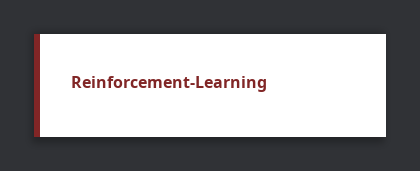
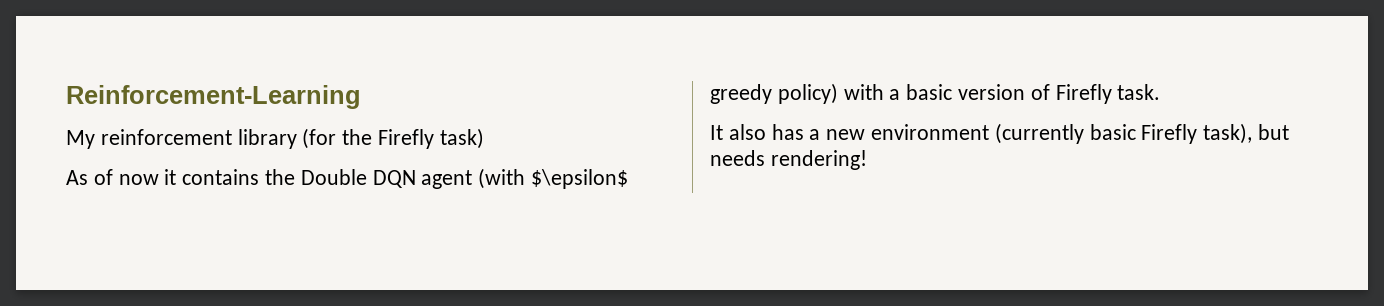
(267, 84) none -> [66,128,484,149] [66,168,629,189] [710,83,1161,104] [710,123,1290,144] [710,150,867,170] // My reinforcement library (for the Firefly task) // As of now it contains the Double DQN agent (with $\epsilon$ greedy policy) with a basic version of Firefly task. // It also has a new environment (currently basic Firefly task), but needs rendering!

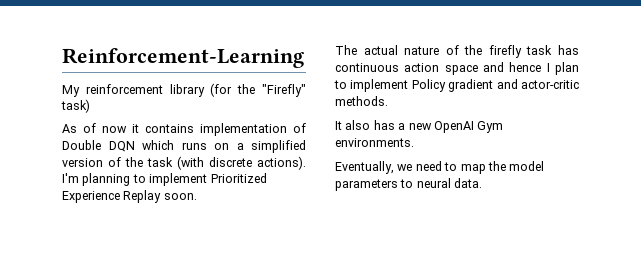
[378,129,435,149] Firefly -> [262,84,306,97] "Firefly"
[265,168,629,189] [710,83,1161,104] the Double DQN agent (with $\epsilon$ greedy policy) with a basic version of Firefly task. -> [200,123,306,136] [62,140,306,153] [62,156,306,170] [62,173,267,186] [62,190,197,203] [335,45,579,58] [335,62,579,75] [334,79,579,92] [335,96,388,106] implementation of Double DQN which runs on a simplified version of the task (with discrete actions). I'm planning to implement Prioritized Experience Replay soon. // The actual nature of the firefly task has continuous action space and hence I plan to implement Policy gradient and actor-critic methods.
[871,123,1290,144] [710,150,867,170] environment (currently basic Firefly task), but needs rendering! -> [433,121,504,133] [335,138,414,147] [335,161,545,174] [335,178,483,191] OpenAI Gym environments. // Eventually, we need to map the model parameters to neural data.

